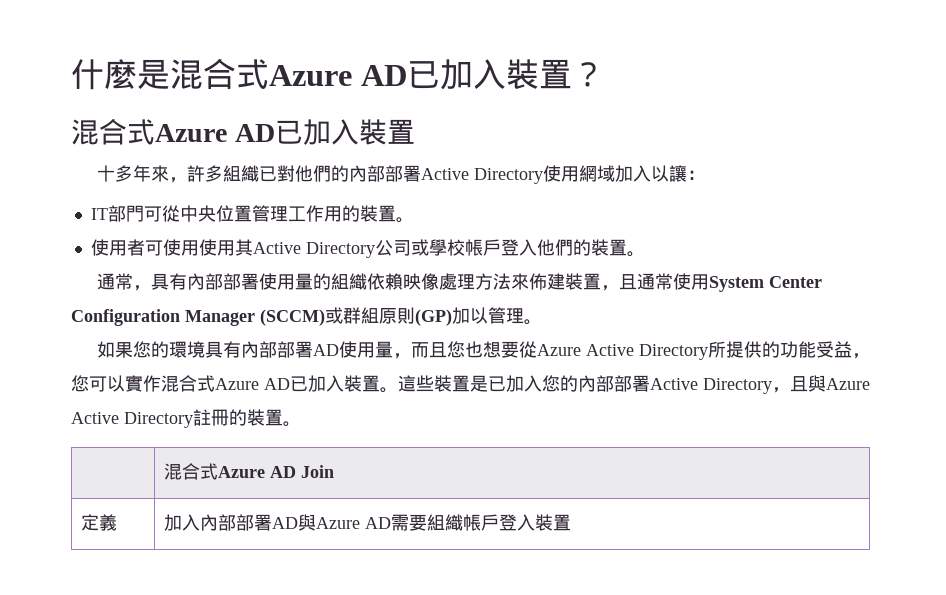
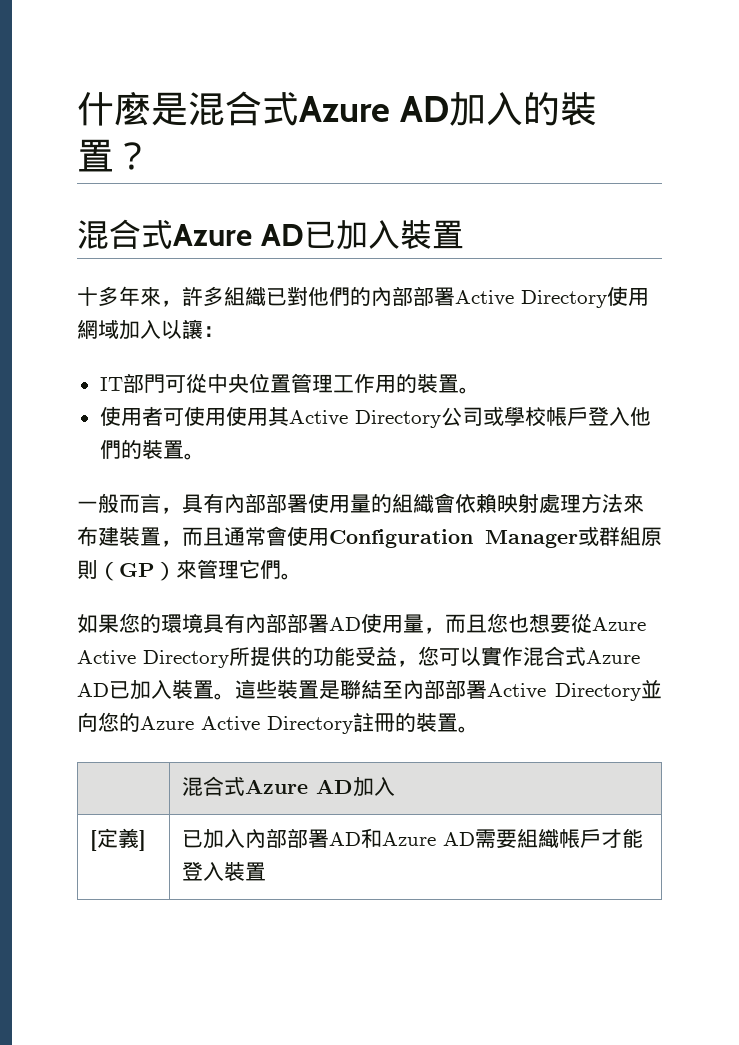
[406,59,506,90] 已加入 -> [448,92,560,126] 加入的
[96,273,133,290] 通常 -> [77,493,161,513] 一般而言
[366,273,439,290] 依賴映像 -> [434,493,539,513] 會依賴映射
[528,273,547,290] 佈 -> [77,526,98,546] 布
[618,273,822,292] 且通常使用System Center -> [182,526,329,546] 而且通常會使用
[260,309,325,326] (SCCM) -> (578, 539) none
[415,307,524,326] (GP)加以管理 -> [98,559,281,581] （GP）來管理它們
[488,375,826,394] 已加入您的內部部署Active Directory，且與 -> [340,679,662,701] [77,712,140,732] 聯結至內部部署Active Directory並向您的
[301,465,335,478] Join // -> [353,777,396,797] [90,830,98,851] 加入 // [
(118, 522) | -> [139,830,147,851] [182,830,204,848] ] | 已
[298,514,317,531] 與 -> [361,828,383,848] 和
(500, 522) none -> [601,828,644,848] 才能

